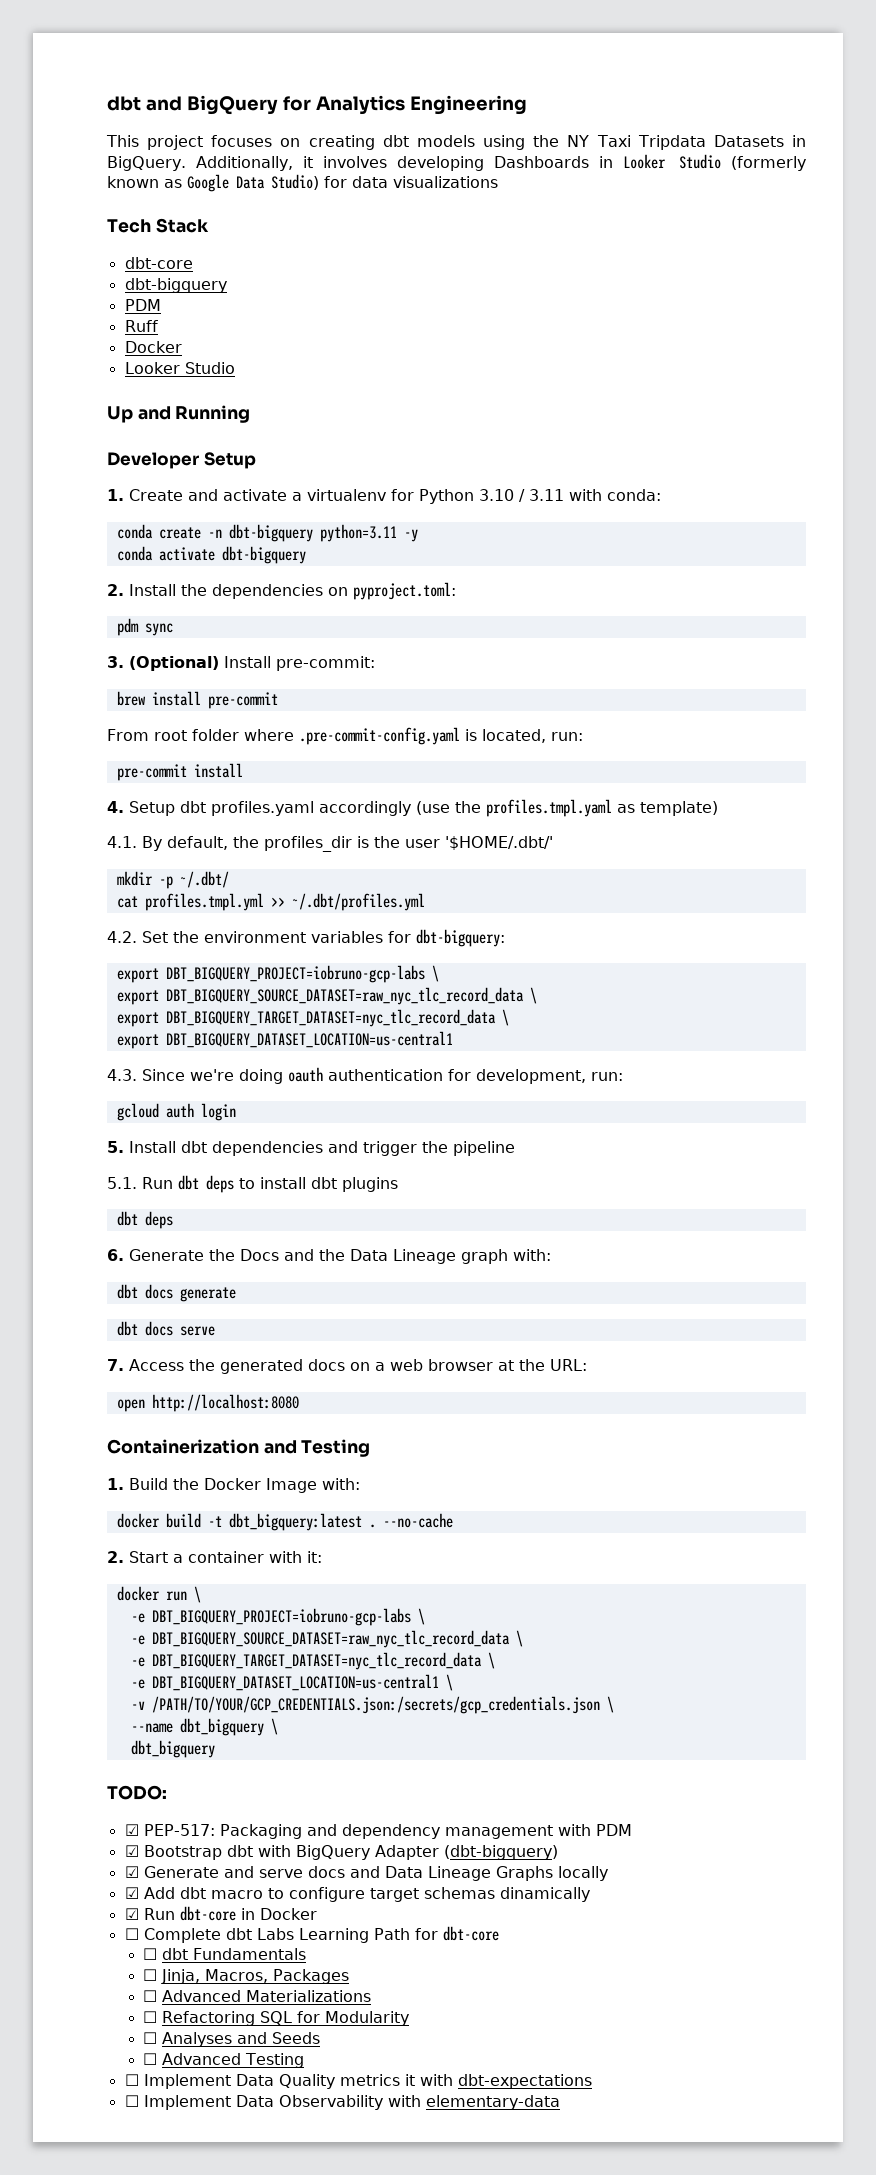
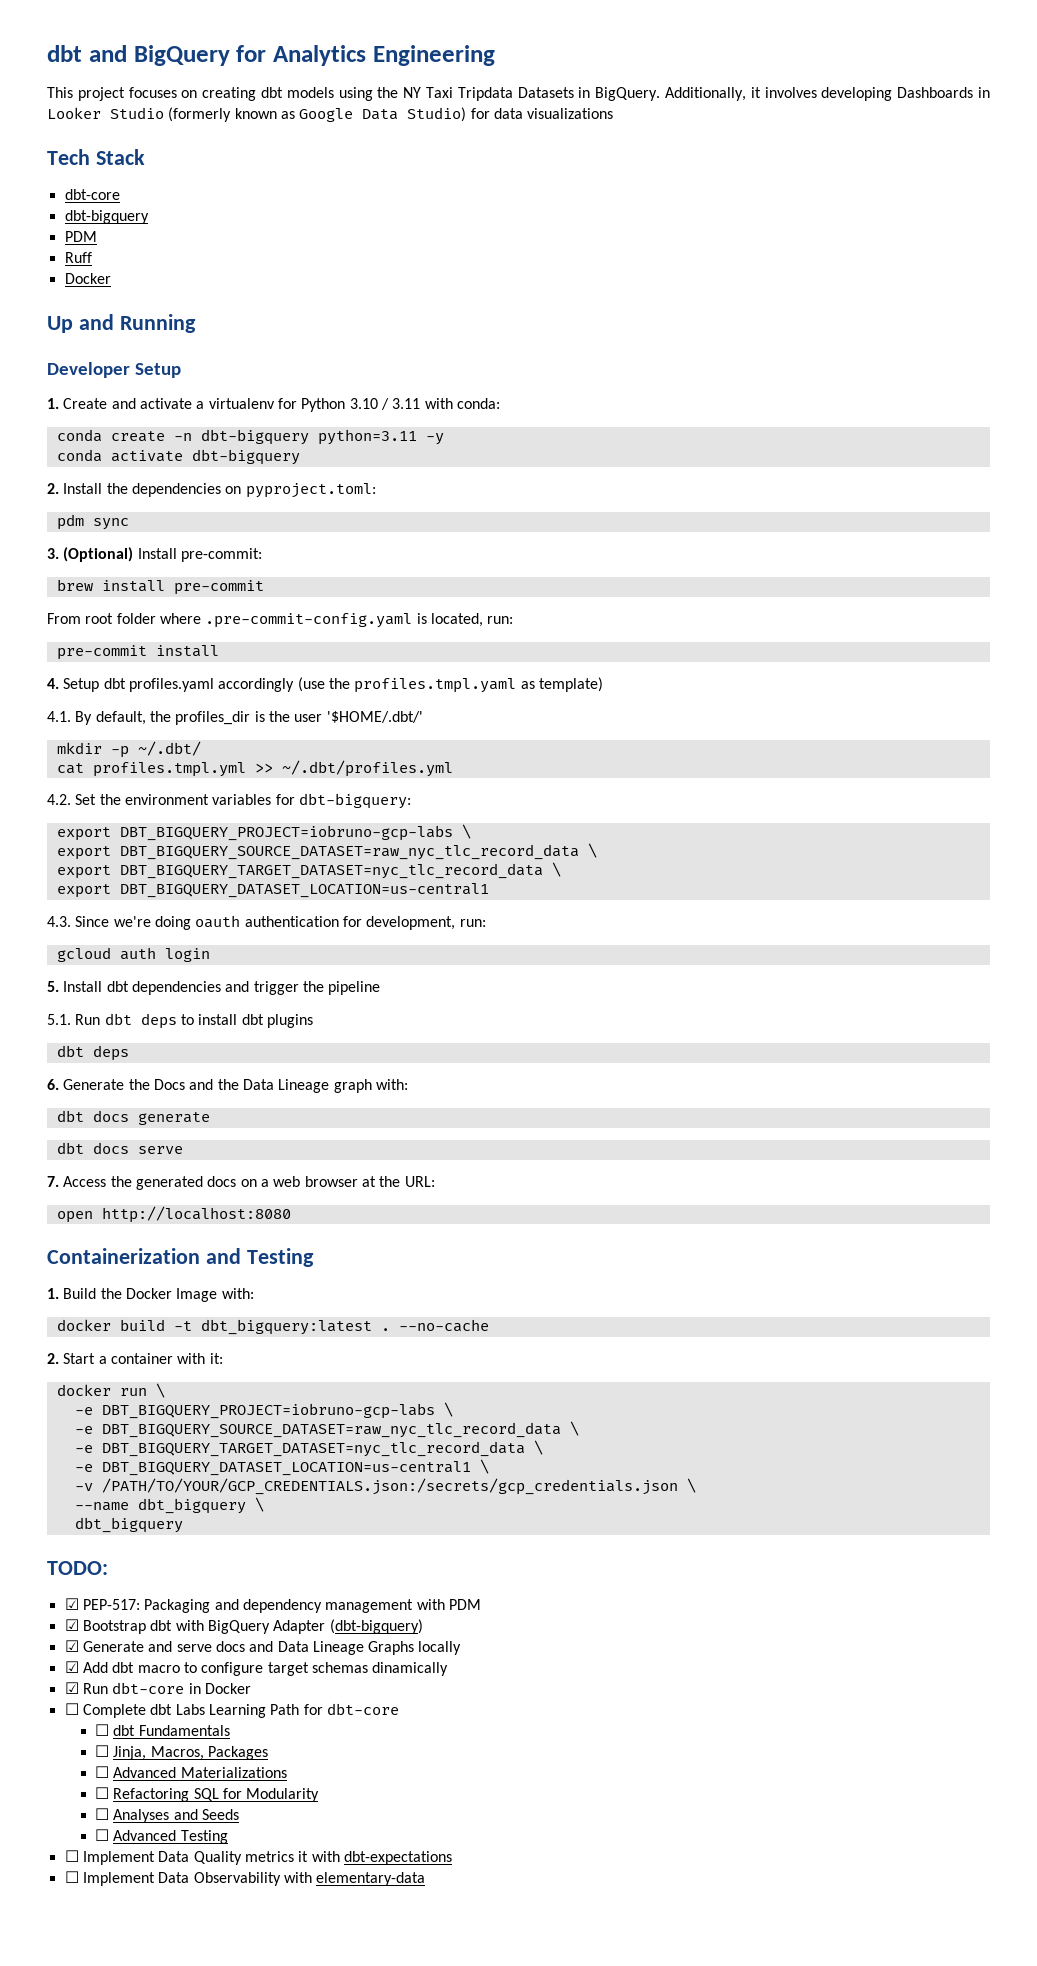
[124,362,235,374] // Looker Studio -> (111, 278) none

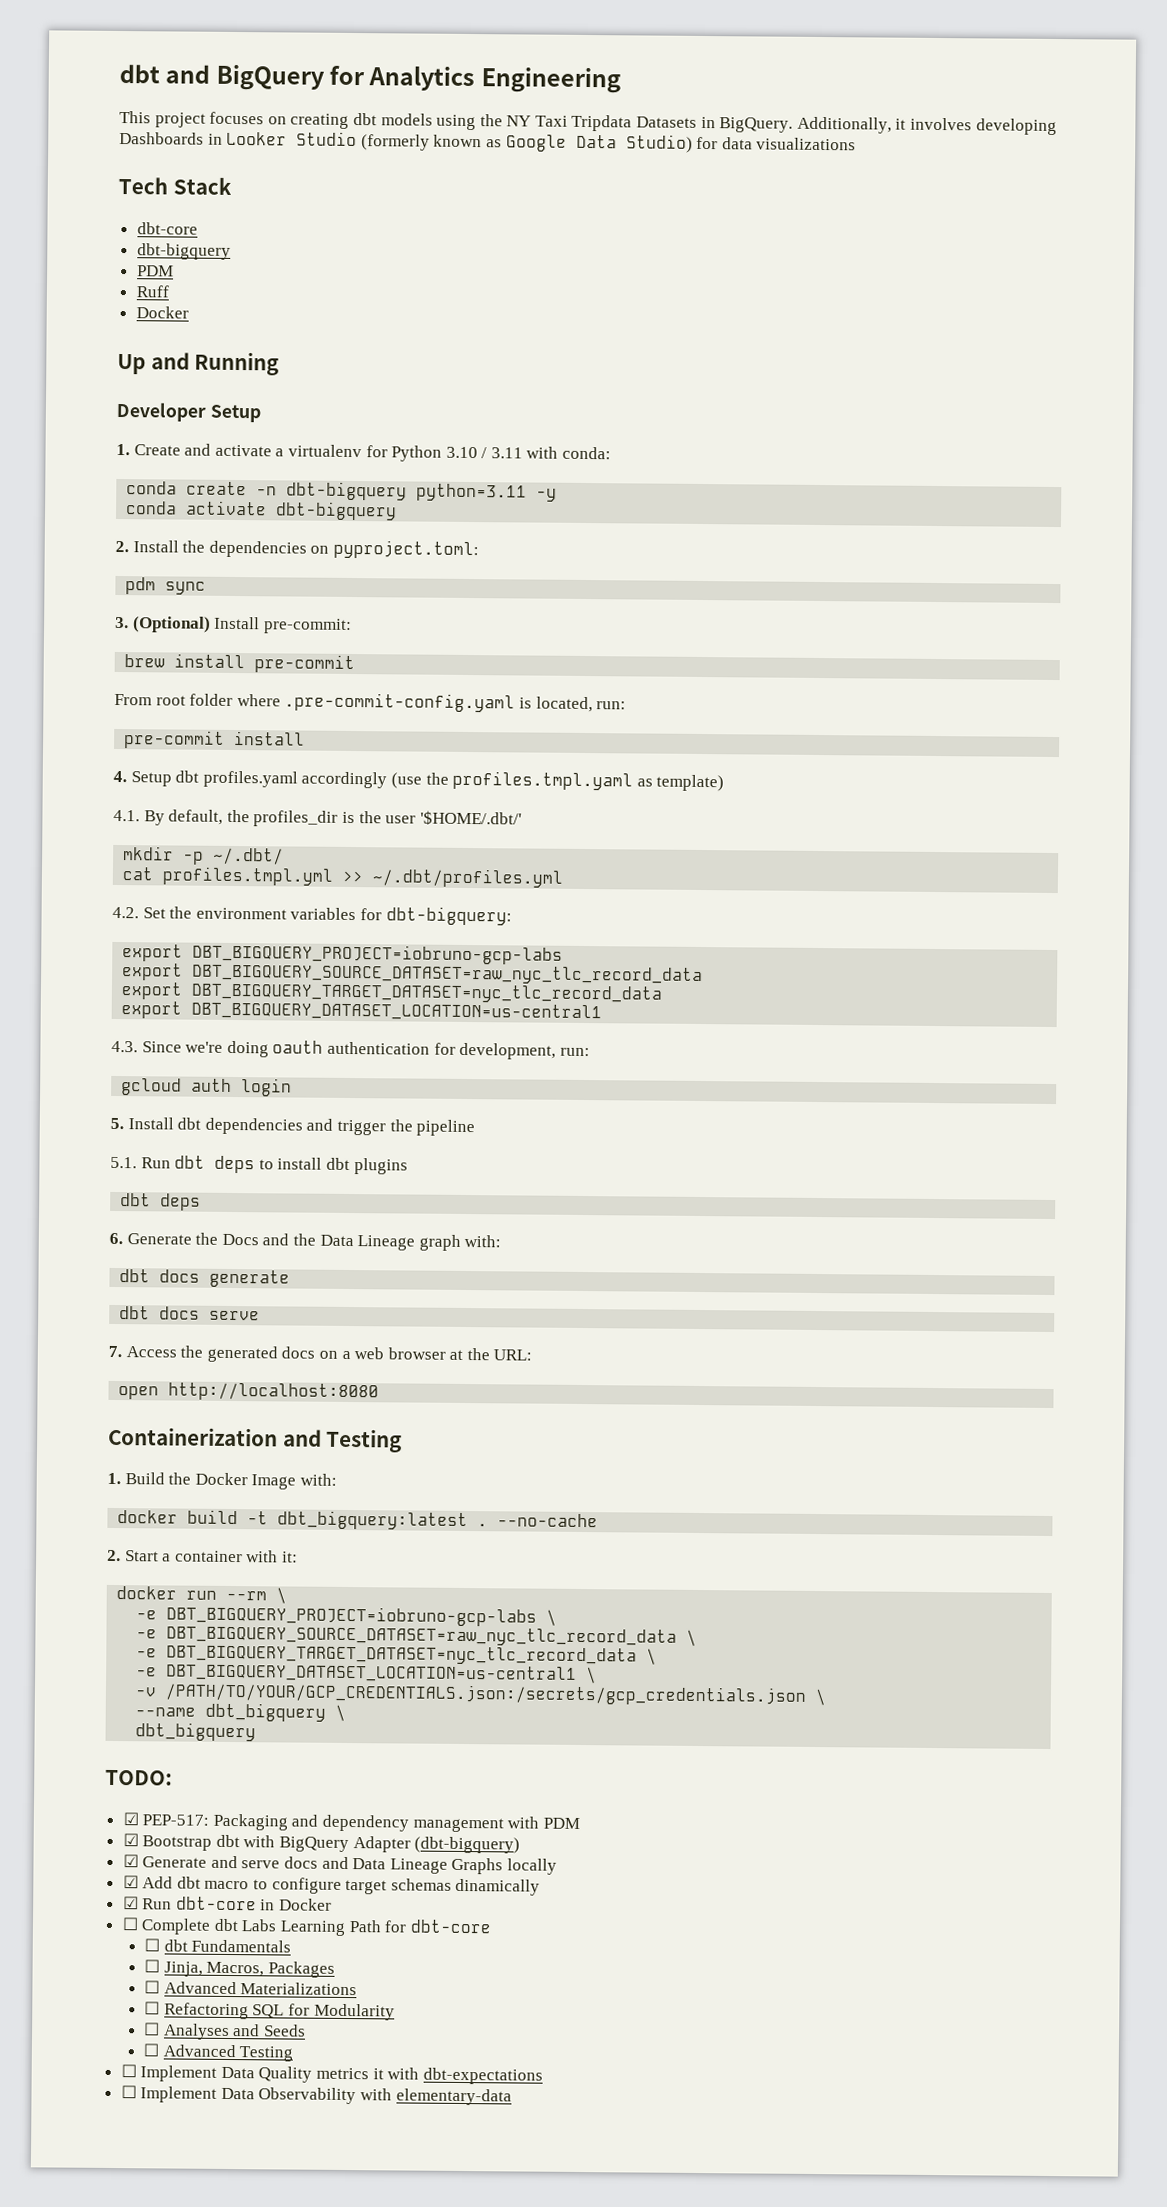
[461,824,471,839] \ -> (564, 954) none
[587,843,597,858] \ -> (704, 974) none
[551,862,561,877] \ -> (664, 993) none
(147, 1392) none -> [226,1590,268,1601] --rm

